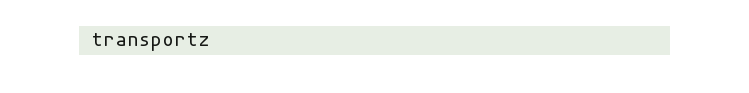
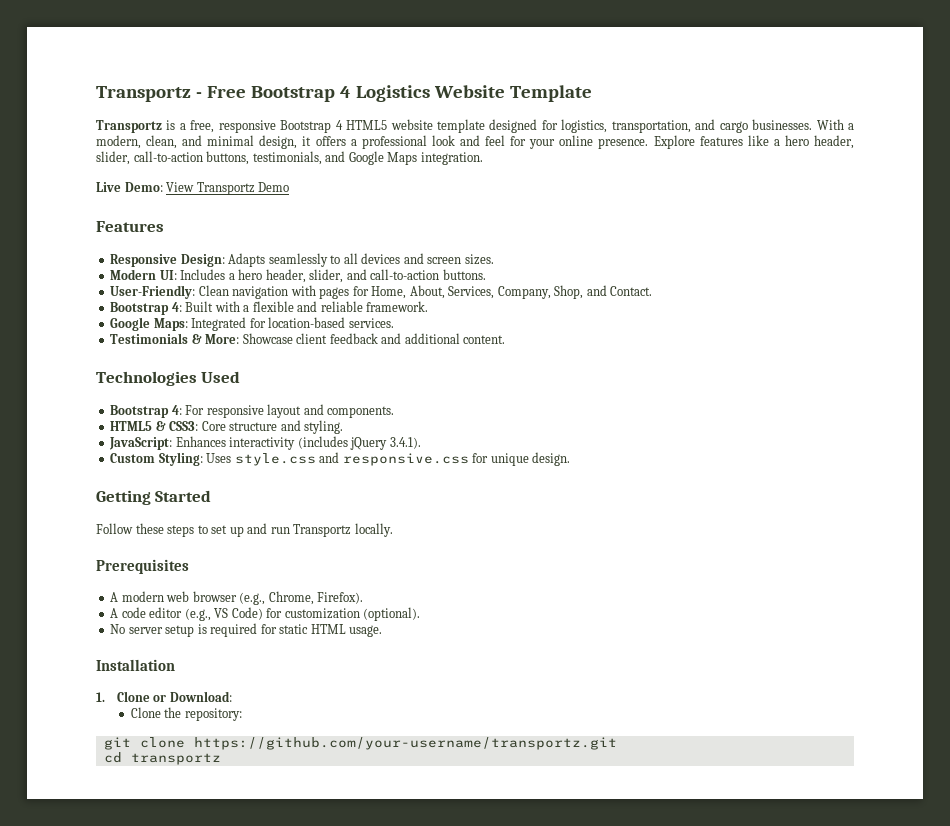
(90, 42) none -> [96,85,592,102] [96,119,855,133] [96,135,854,149] [96,151,483,165] [96,182,290,195] [96,221,164,232] [110,253,494,267] [110,269,486,283] [110,285,653,299] [110,301,429,315] [110,317,394,331] [110,333,506,344] [96,371,241,386] [110,404,395,418] [110,420,344,434] [109,436,421,450] [110,452,571,466] [96,490,212,505] [96,523,393,537] [96,559,189,574] [110,591,364,605] [110,607,421,621] [110,623,383,637] [96,659,175,671] [96,691,232,702] [130,707,242,721] [103,737,617,750] [103,752,122,763] Transportz - Free Bootstrap 4 Logistics Website Template // Transportz is a free, responsive Bootstrap 4 HTML5 website template designed for logistics, transportation, and cargo businesses. With a modern, clean, and minimal design, it offers a professional look and feel for your online presence. Explore features like a hero header, slider, call-to-action buttons, testimonials, and Google Maps integration. // Live Demo: View Transportz Demo // Features // Responsive Design: Adapts seamlessly to all devices and screen sizes. // Modern UI: Includes a hero header, slider, and call-to-action buttons. // User-Friendly: Clean navigation with pages for Home, About, Services, Company, Shop, and Contact. // Bootstrap 4: Built with a flexible and reliable framework. // Google Maps: Integrated for location-based services. // Testimonials & More: Showcase client feedback and additional content. // Technologies Used // Bootstrap 4: For responsive layout and components. // HTML5 & CSS3: Core structure and styling. // JavaScript: Enhances interactivity (includes jQuery 3.4.1). // Custom Styling: Uses style.css and responsive.css for unique design. // Getting Started // Follow these steps to set up and run Transportz locally. // Prerequisites // A modern web browser (e.g., Chrome, Firefox). // A code editor (e.g., VS Code) for customization (optional). // No server setup is required for static HTML usage. // Installation // 1. Clone or Download: // Clone the repository: // git clone https://github.com/your-username/transportz.git // cd

